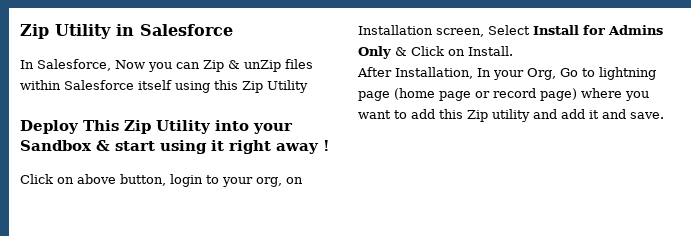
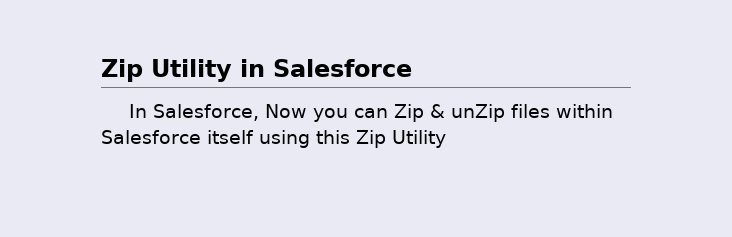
[20,120,293,134] [20,140,330,154] [20,174,303,187] [358,25,663,37] [358,46,513,59] [357,67,656,80] [358,88,649,101] [358,109,664,122] // Deploy This Zip Utility into your Sandbox & start using it right away ! // Click on above button, login to your org, on Installation screen, Select Install for Admins Only & Click on Install. // After Installation, In your Org, Go to lightning page (home page or record page) where you want to add this Zip utility and add it and save. -> (446, 139) none

